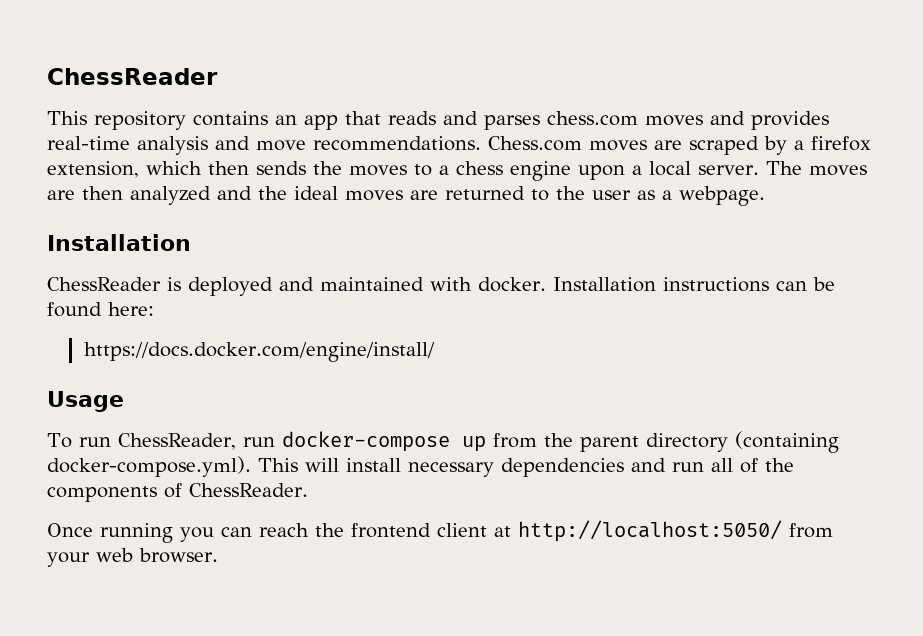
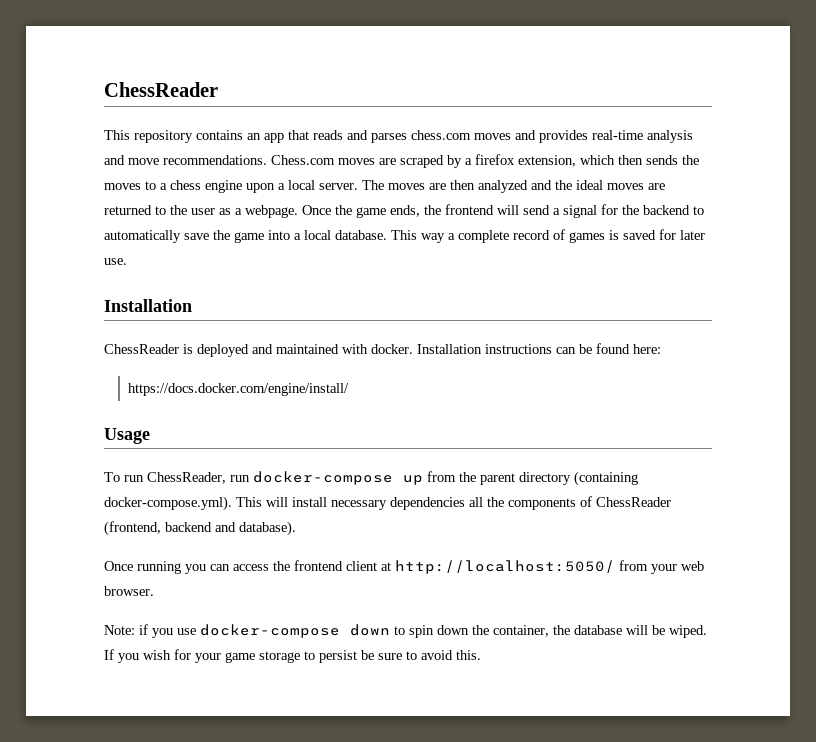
(765, 196) none -> [302,204,704,218] [104,229,705,243] [104,258,127,265] Once the game ends, the frontend will send a signal for the backend to automatically save the game into a local database. This way a complete record of games is saved for later use.
[631,458,794,473] [47,483,308,502] and run all of the components of ChessReader. -> [469,496,671,510] [104,521,296,536] all the components of ChessReader (frontend, backend and database).
[259,523,309,537] reach -> [233,564,269,571] access
(218, 555) none -> [104,624,707,638] [104,649,481,663] // Note: if you use docker-compose down to spin down the container, the database will be wiped. If you wish for your game storage to persist be sure to avoid this.

